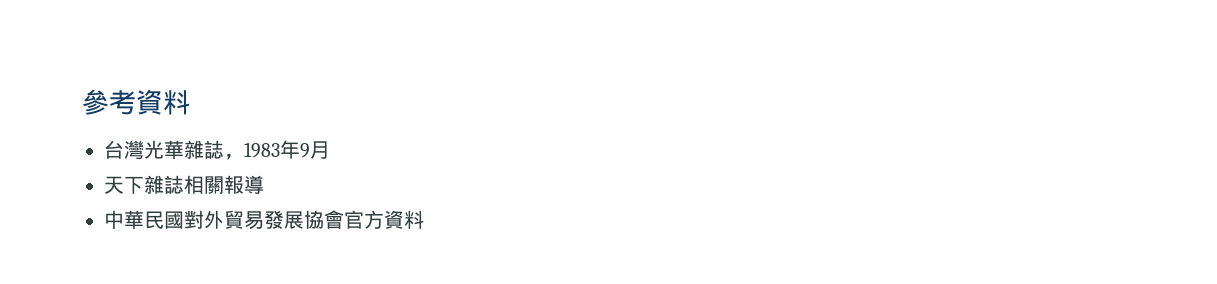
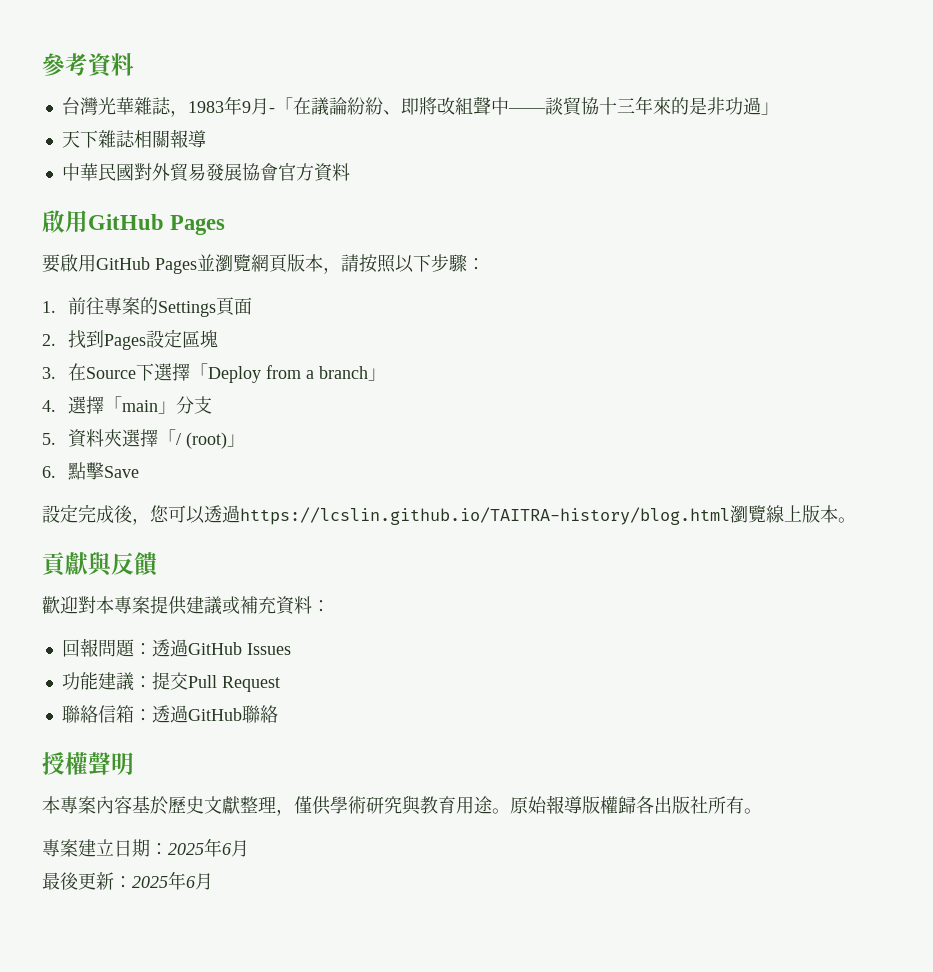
(330, 150) none -> [268,96,779,116] -「在議論紛紛、即將改組聲中——談貿協十三年來的是非功過」
(424, 219) none -> [42,210,226,235] [42,254,485,274] [42,297,253,317] [42,329,219,350] [42,363,387,383] [42,396,213,414] [42,429,246,449] [42,462,140,480] [42,504,856,525] [42,552,160,577] [42,596,330,615] [61,638,291,657] [61,672,280,692] [61,705,278,723] [42,752,134,775] [42,795,762,816] [42,838,249,857] [42,871,213,890] // 啟用GitHub Pages // 要啟用GitHub Pages並瀏覽網頁版本，請按照以下步驟： // 1.前往專案的Settings頁面 // 2.找到Pages設定區塊 // 3.在Source下選擇「Deploy from a branch」 // 4.選擇「main」分支 // 5.資料夾選擇「/ (root)」 // 6.點擊Save // 設定完成後，您可以透過https://lcslin.github.io/TAITRA-history/blog.html瀏覽線上版本。 // 貢獻與反饋 // 歡迎對本專案提供建議或補充資料： // 回報問題：透過GitHub Issues // 功能建議：提交Pull Request // 聯絡信箱：透過GitHub聯絡 // 授權聲明 // 本專案內容基於歷史文獻整理，僅供學術研究與教育用途。原始報導版權歸各出版社所有。 // 專案建立日期：2025年6月 // 最後更新：2025年6月

